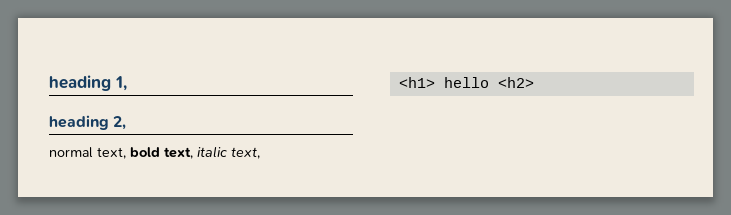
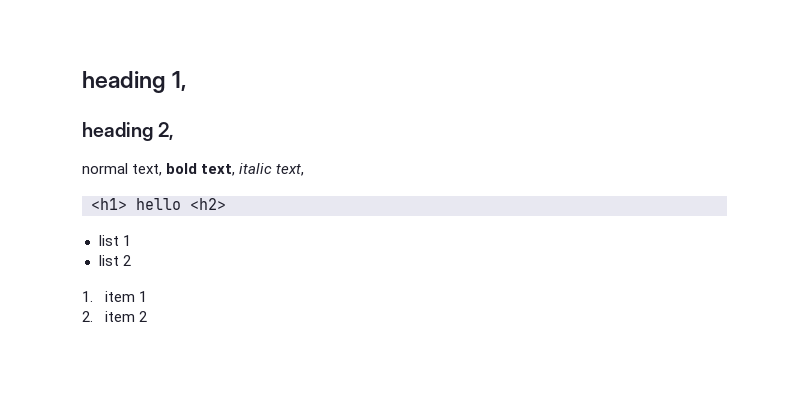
(534, 82) none -> [98,235,131,246] [98,255,131,266] [82,291,148,302] [82,311,148,322] // list 1 // list 2 // 1. item 1 // 2. item 2

